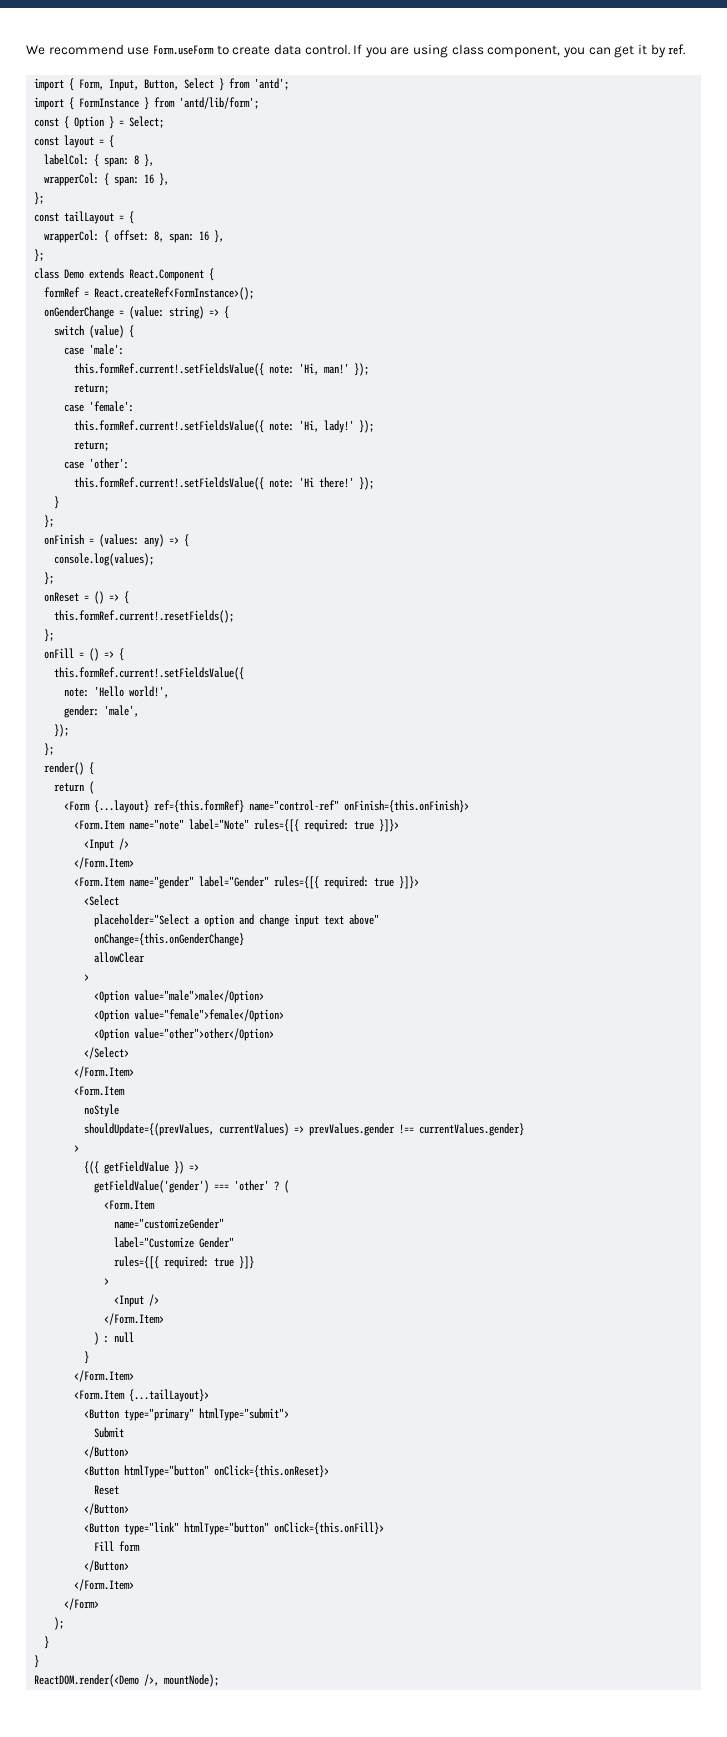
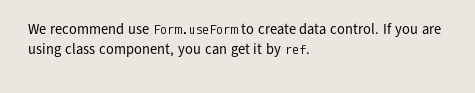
[34,78,290,91] [34,97,260,110] [34,116,165,129] [34,135,115,148] [44,154,155,167] [44,173,170,186] [34,192,45,205] [34,211,135,224] [44,230,225,243] [34,249,45,262] [34,268,215,281] [44,287,255,300] [44,306,230,319] [54,325,135,338] [64,344,125,355] [74,363,370,376] [74,384,110,394] [64,401,135,412] [74,420,375,433] [74,441,110,451] [64,458,130,469] [74,477,375,490] [54,496,60,509] [44,515,55,528] [44,534,190,547] [54,553,155,566] [44,572,55,585] [44,591,130,604] [54,610,235,623] [44,629,55,642] [44,648,125,661] [54,667,245,680] [64,686,170,698] [64,705,140,718] [54,724,70,737] [44,743,55,756] [44,762,95,775] [54,781,95,794] [64,800,470,813] [74,819,400,832] [84,838,130,851] [74,857,135,869] [74,876,420,889] [84,895,120,906] [94,914,380,927] [94,933,245,946] [94,952,146,963] [84,974,90,981] [94,990,265,1003] [94,1009,285,1022] [94,1028,275,1041] [84,1047,130,1059] [74,1066,135,1078] [74,1086,126,1096] [84,1104,120,1117] [84,1123,525,1136] [74,1145,80,1152] [84,1161,200,1174] [94,1180,290,1193] [104,1200,156,1210] [114,1218,225,1229] [114,1237,235,1248] [114,1256,255,1269] [104,1278,110,1285] [114,1294,160,1307] [104,1313,165,1325] [94,1332,135,1345] [84,1351,90,1364] [74,1370,135,1382] [74,1389,210,1402] [84,1408,290,1421] [94,1427,125,1438] [84,1446,130,1458] [84,1465,330,1478] [94,1485,120,1495] [84,1503,130,1515] [84,1522,385,1535] [94,1541,141,1552] [84,1560,130,1572] [74,1579,135,1591] [64,1598,100,1610] [54,1617,65,1630] [44,1636,50,1649] [34,1655,40,1668] [34,1674,220,1687] // import { Form, Input, Button, Select } from 'antd'; // import { FormInstance } from 'antd/lib/form'; // const { Option } = Select; // const layout = { // labelCol: { span: 8 }, // wrapperCol: { span: 16 }, // }; // const tailLayout = { // wrapperCol: { offset: 8, span: 16 }, // }; // class Demo extends React.Component { // formRef = React.createRef<FormInstance>(); // onGenderChange = (value: string) => { // switch (value) { // case 'male': // this.formRef.current!.setFieldsValue({ note: 'Hi, man!' }); // return; // case 'female': // this.formRef.current!.setFieldsValue({ note: 'Hi, lady!' }); // return; // case 'other': // this.formRef.current!.setFieldsValue({ note: 'Hi there!' }); // } // }; // onFinish = (values: any) => { // console.log(values); // }; // onReset = () => { // this.formRef.current!.resetFields(); // }; // onFill = () => { // this.formRef.current!.setFieldsValue({ // note: 'Hello world!', // gender: 'male', // }); // }; // render() { // return ( // <Form {...layout} ref={this.formRef} name="control-ref" onFinish={this.onFinish}> // <Form.Item name="note" label="Note" rules={[{ required: true }]}> // <Input /> // </Form.Item> // <Form.Item name="gender" label="Gender" rules={[{ required: true }]}> // <Select // placeholder="Select a option and change input text above" // onChange={this.onGenderChange} // allowClear // > // <Option value="male">male</Option> // <Option value="female">female</Option> // <Option value="other">other</Option> // </Select> // </Form.Item> // <Form.Item // noStyle // shouldUpdate={(prevValues, currentValues) => prevValues.gender !== currentValues.gender} // > // {({ getFieldValue }) => // getFieldValue('gender') === 'other' ? ( // <Form.Item // name="customizeGender" // label="Customize Gender" // rules={[{ required: true }]} // > // <Input /> // </Form.Item> // ) : null // } // </Form.Item> // <Form.Item {...tailLayout}> // <Button type="primary" htmlType="submit"> // Submit // </Button> // <Button htmlType="button" onClick={this.onReset}> // Reset // </Button> // <Button type="link" htmlType="button" onClick={this.onFill}> // Fill form // </Button> // </Form.Item> // </Form> // ); // } // } // ReactDOM.render(<Demo />, mountNode); -> (311, 49) none

